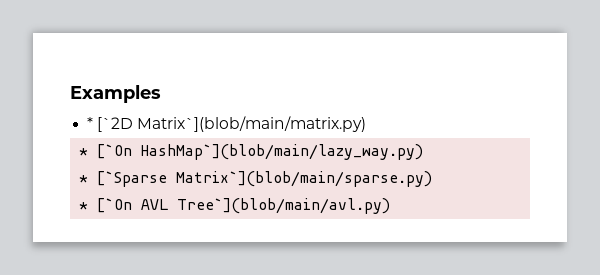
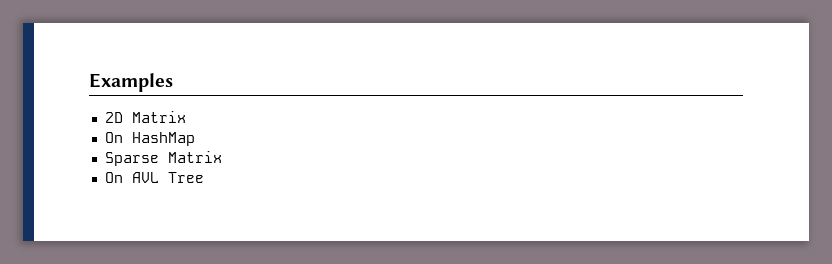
[87,116,367,132] [79,144,424,160] [79,171,433,187] [79,198,391,214] * [`2D Matrix`](blob/main/matrix.py) // * [`On HashMap`](blob/main/lazy_way.py) // * [`Sparse Matrix`](blob/main/sparse.py) // * [`On AVL Tree`](blob/main/avl.py) -> [104,111,186,123] [104,132,195,146] [104,151,222,166] [104,172,204,183] 2D Matrix // On HashMap // Sparse Matrix // On AVL Tree

